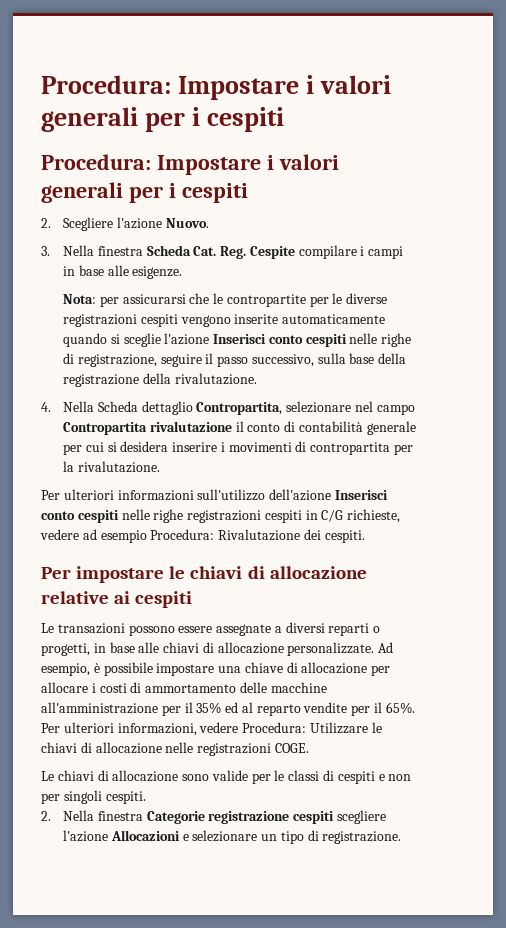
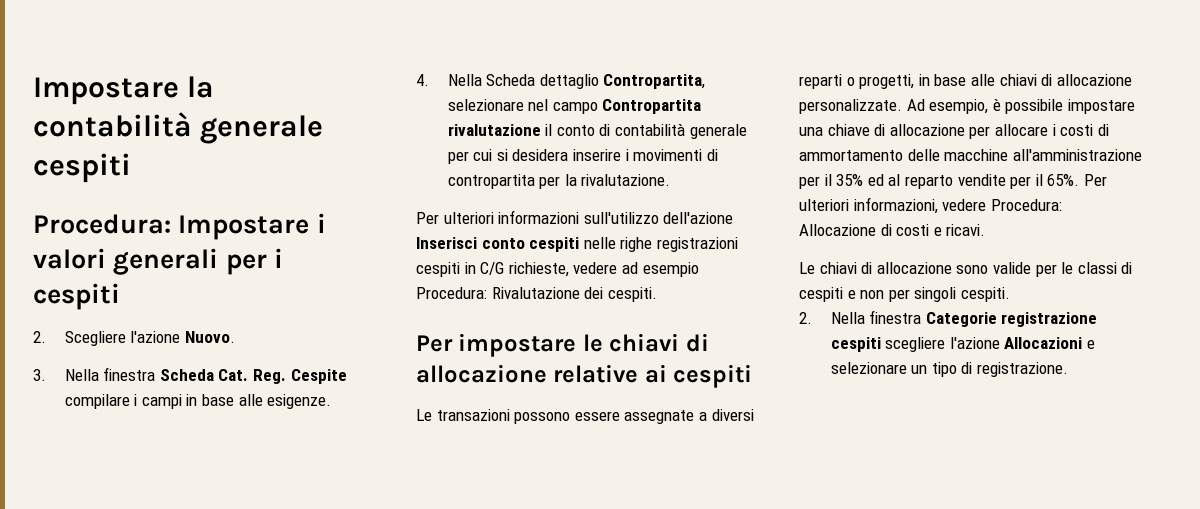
[41,75,391,100] [41,107,200,132] Procedura: Impostare i valori generali per i -> [33,76,215,105] [33,112,324,144] Impostare la contabilità generale
[62,293,388,307] [62,314,386,327] [62,333,412,347] [62,353,407,367] [62,373,257,387] // Nota: per assicurarsi che le contropartite per le diverse registrazioni cespiti vengono inserite automaticamente quando si sceglie l'azione Inserisci conto cespiti nelle righe di registrazione, seguire il passo successivo, sulla base della registrazione della rivalutazione. -> (332, 401) none
[309,722,382,734] [41,742,309,756] Utilizzare le chiavi di allocazione nelle registrazioni COGE. -> [799,224,986,236] Allocazione di costi e ricavi.

